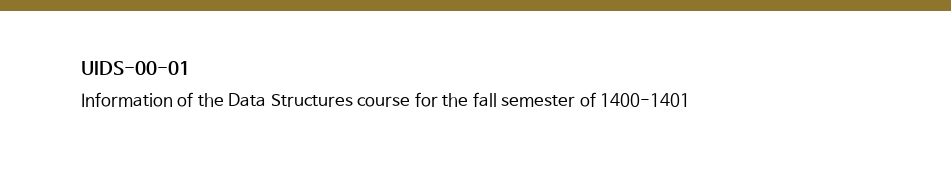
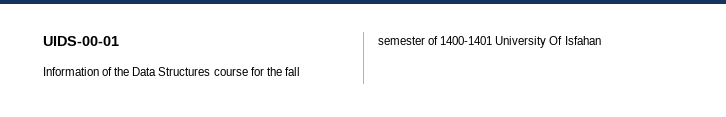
(691, 100) none -> [495,36,601,48] University Of Isfahan

